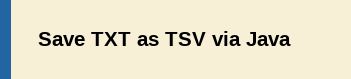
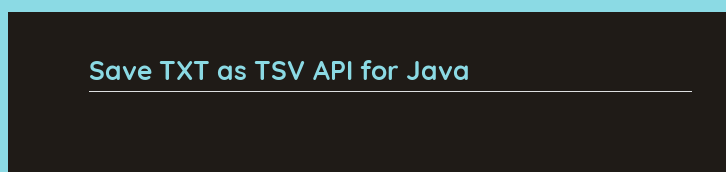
[212,31,241,46] via -> [312,60,399,80] API for

